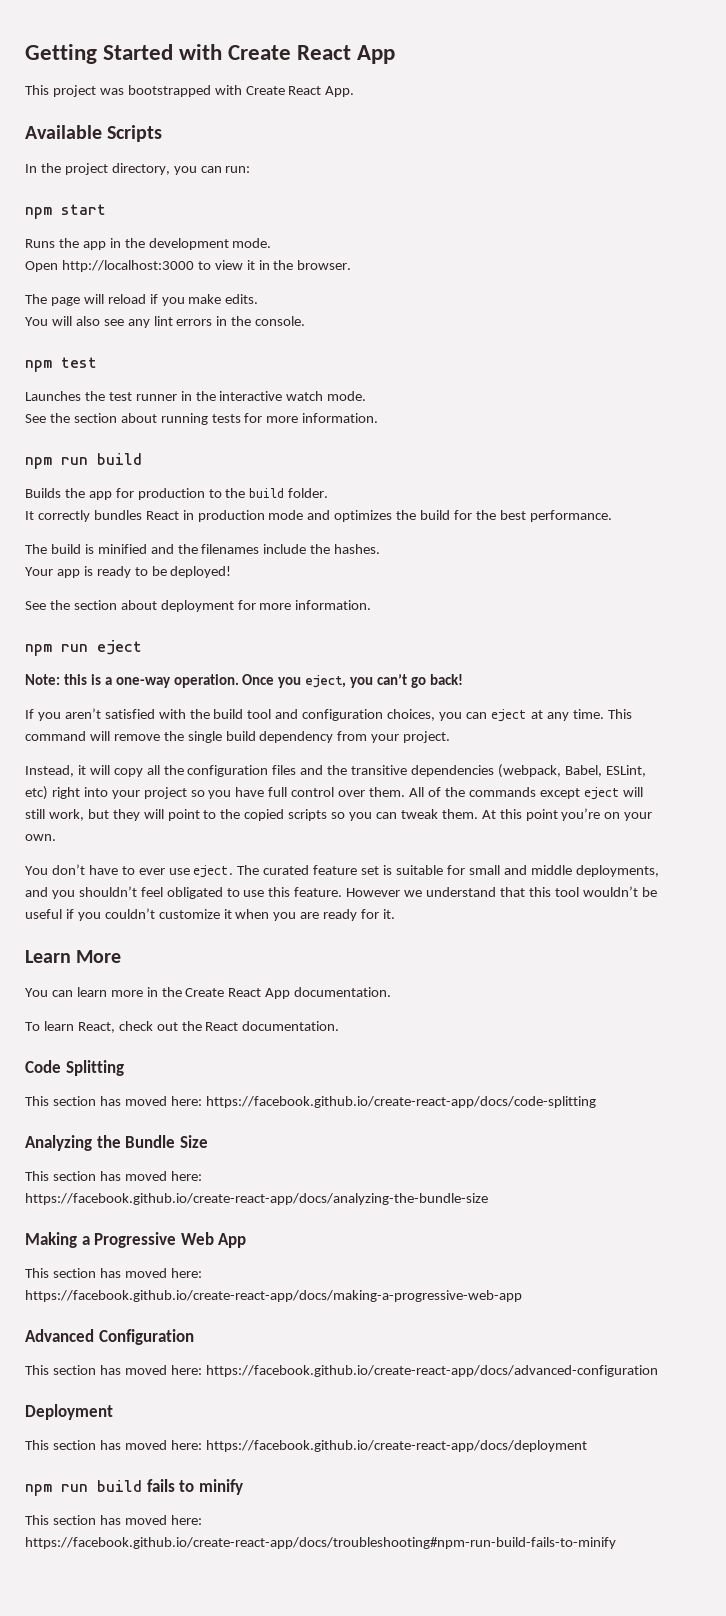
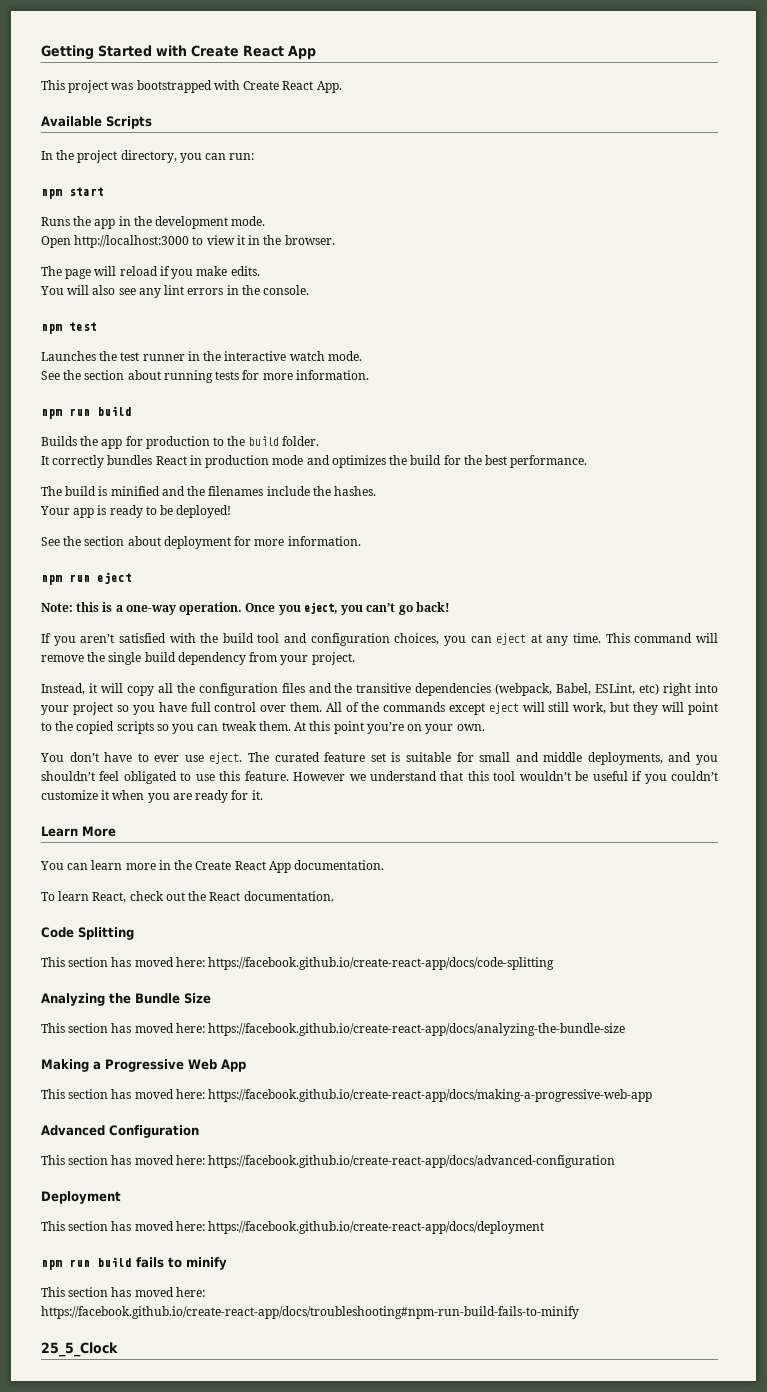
(616, 1543) none -> [41,1342,118,1357] // 25_5_Clock

